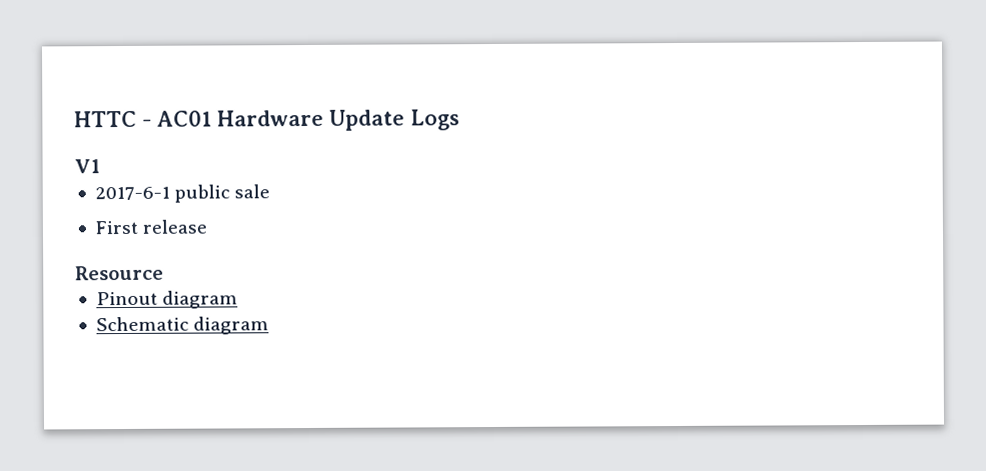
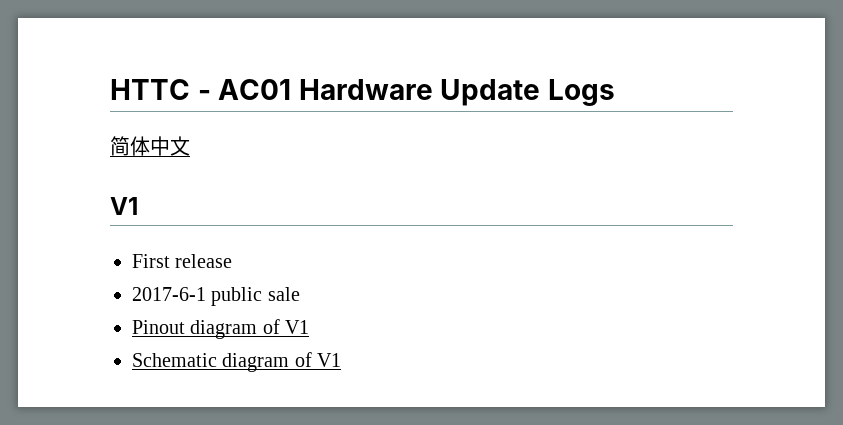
[74,159,100,174] // V1 -> [110,136,190,156] [110,197,138,215] [132,254,233,268] // 简体中文 // V1 // First release
[94,219,208,235] [75,265,164,281] // First release // Resource -> (300, 294) none
(239, 299) none -> [262,319,310,334] of V1
(270, 325) none -> [294,352,342,367] of V1

